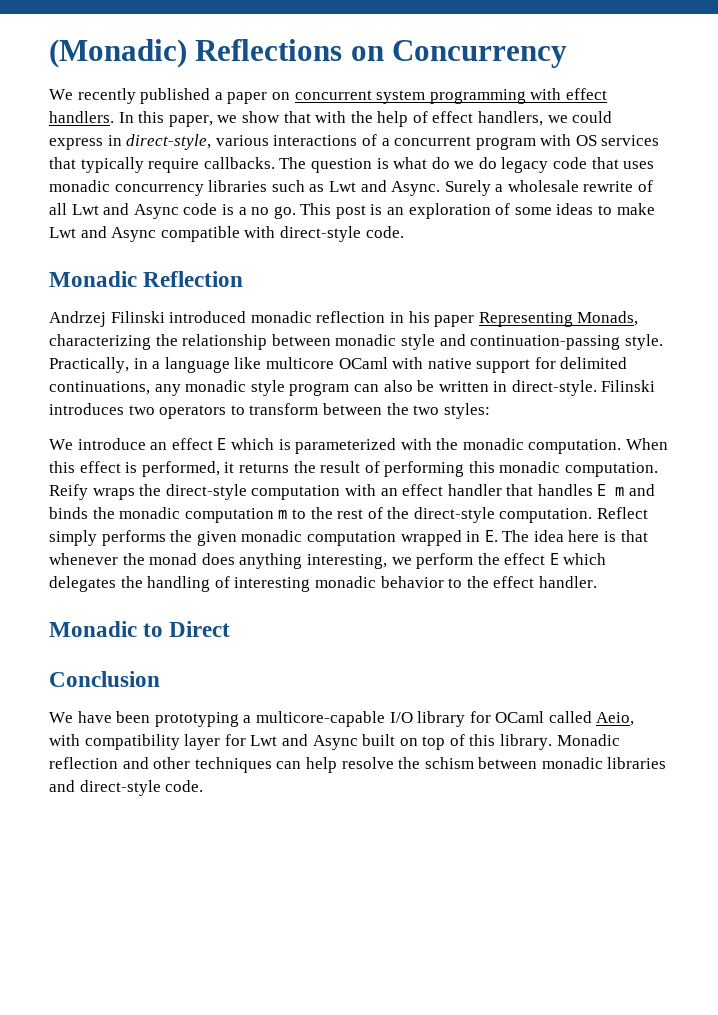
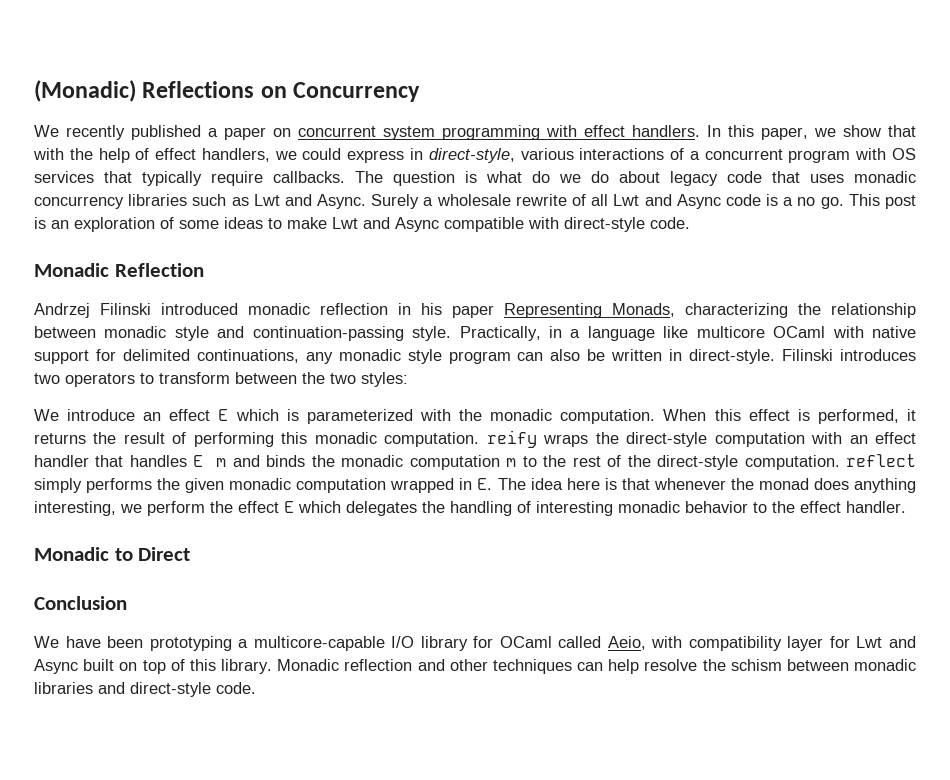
(497, 163) none -> [619,171,660,183] about
[49,484,88,500] Reify -> [486,430,537,448] reify
[597,507,649,519] Reflect -> [846,454,917,467] reflect

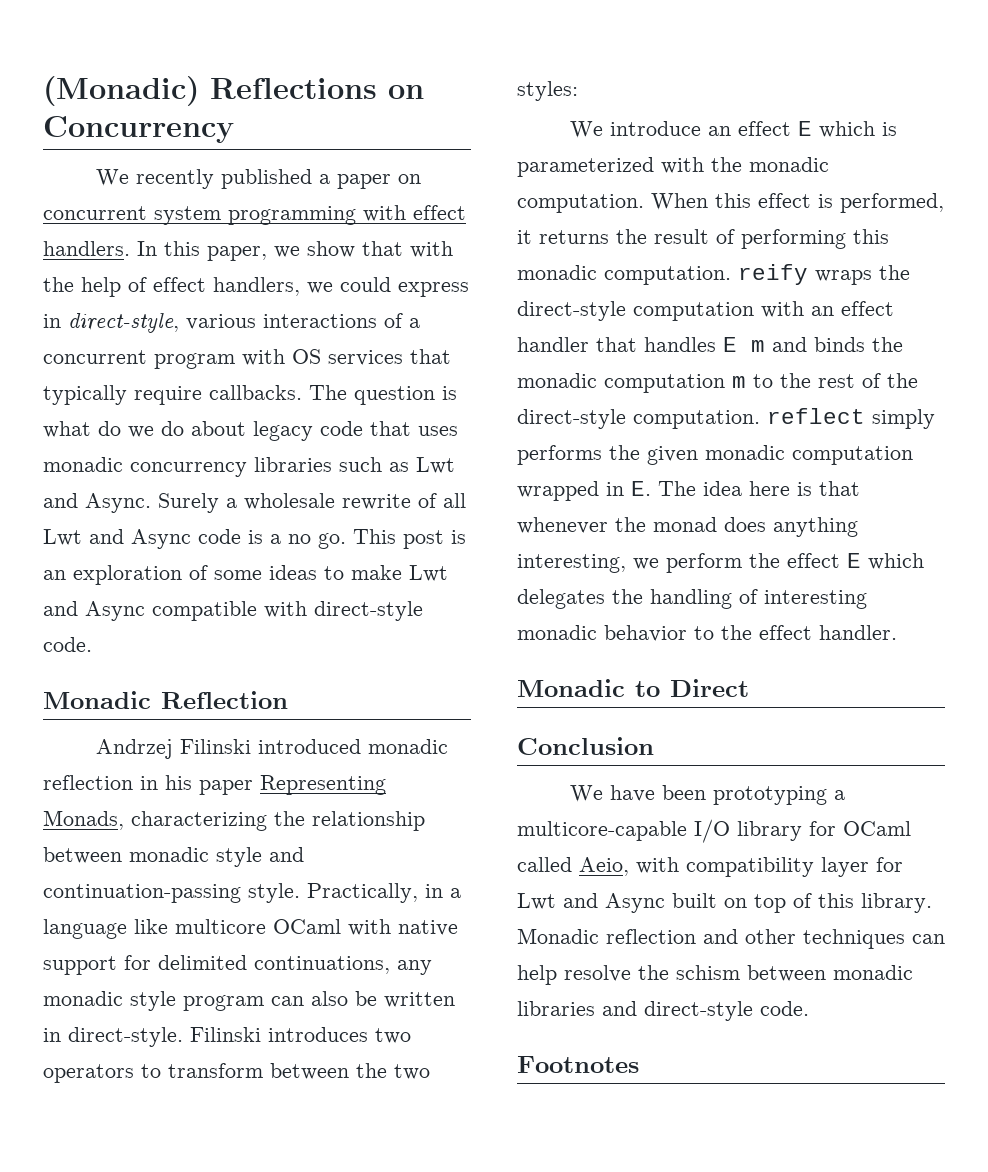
(256, 688) none -> [517,1056,639,1073] // Footnotes

